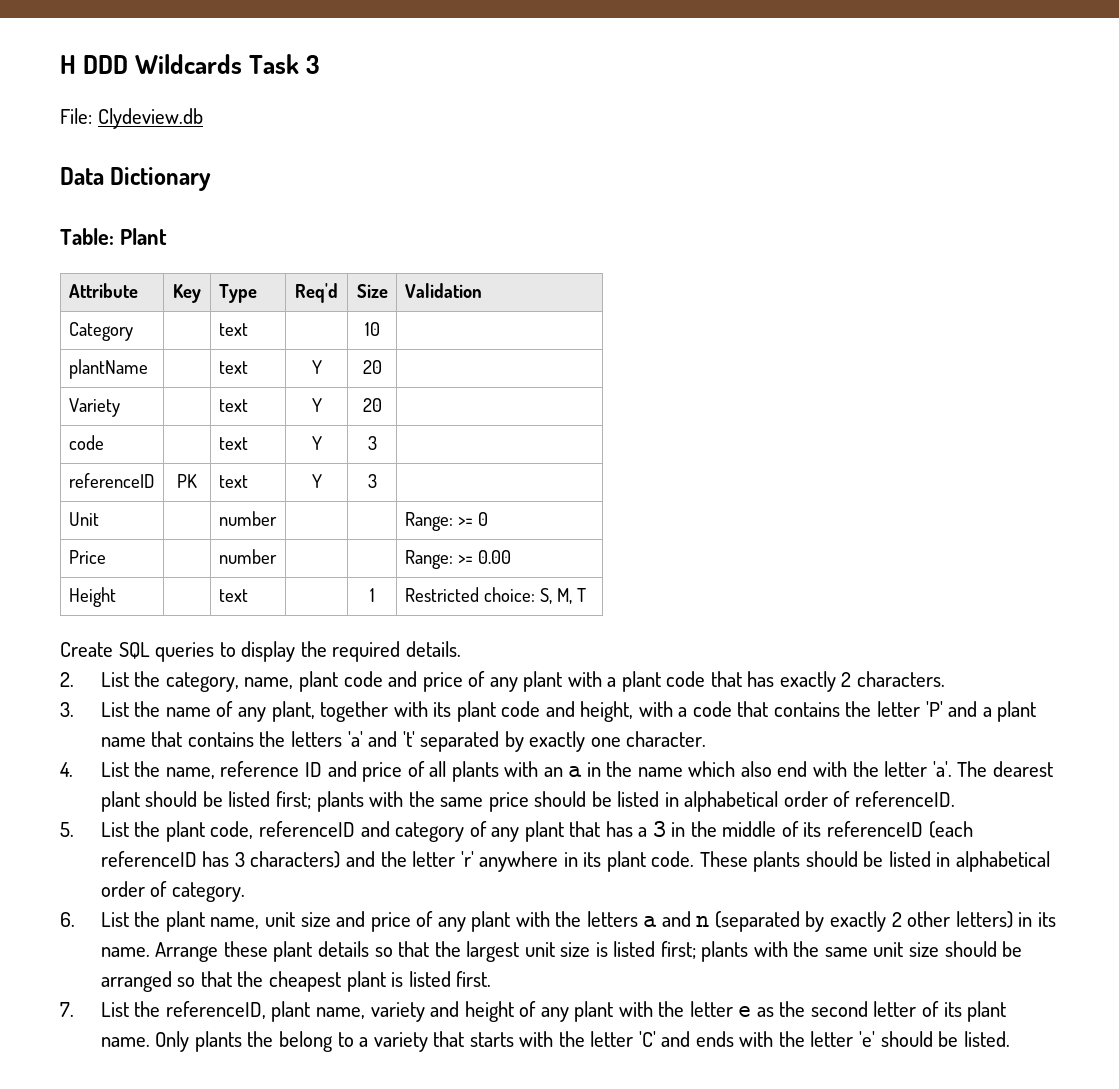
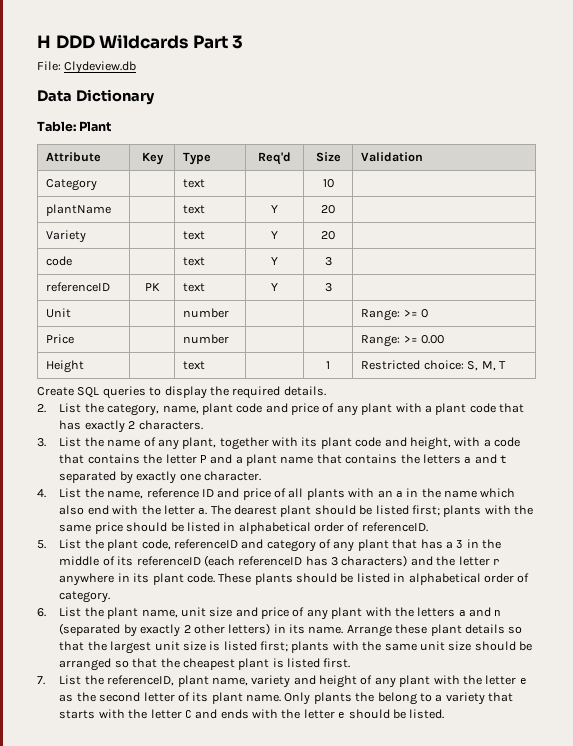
[249,54,300,74] Task -> [192,35,228,49] Part
[925,701,943,717] 'P' -> [199,455,207,463] P
[347,731,415,747] 'a' and 't' -> [464,454,508,464] a and t
[932,761,952,777] 'a'. -> [198,508,208,515] a.
[460,851,474,867] 'r' -> [492,559,500,565] r
[638,1031,656,1047] 'C' -> [184,710,192,718] C
[859,1031,876,1047] 'e' -> [338,712,346,718] e

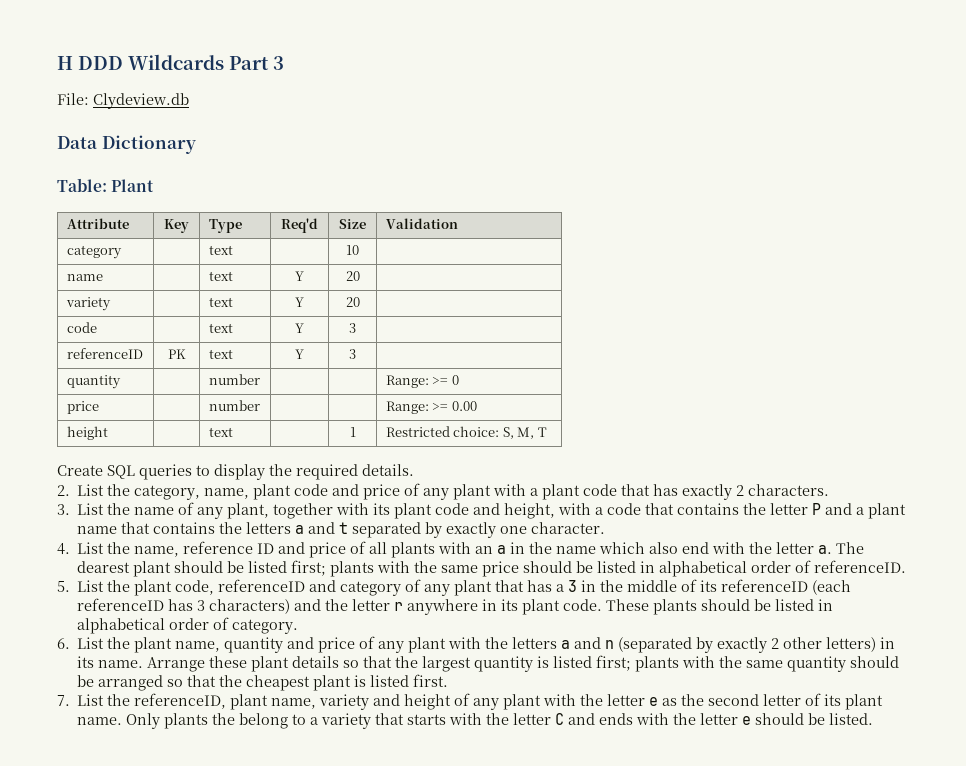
[46,179,98,191] Category -> [66,245,122,259] category
[46,204,112,216] [183,205,206,214] [271,205,278,213] [321,205,335,214] [46,230,87,243] plantName | | text | Y | 20 | // Variety -> [66,274,103,281] [208,271,233,281] [295,271,304,281] [345,271,360,281] [65,297,111,311] name | | text | Y | 20 | // variety
[46,308,72,318] Unit -> [66,375,121,389] quantity
[46,334,75,344] Price -> [66,401,99,414] price
[46,360,85,373] Height -> [66,426,108,440] height
[180,607,233,617] unit size -> [224,637,284,653] quantity
[154,641,206,651] unit size -> [474,656,534,672] quantity
[419,641,472,651] unit size -> [787,656,847,672] quantity

